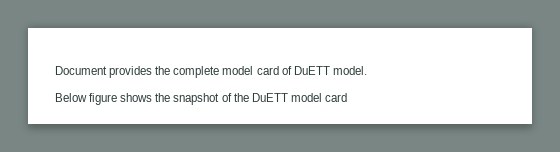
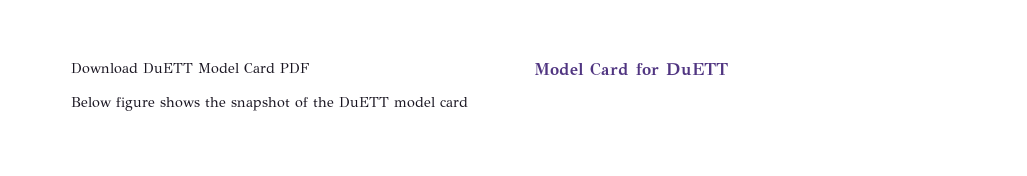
[55,66,367,78] Document provides the complete model card of DuETT model. -> [71,63,309,74] Download DuETT Model Card PDF
(347, 97) none -> [534,62,728,76] // Model Card for DuETT

